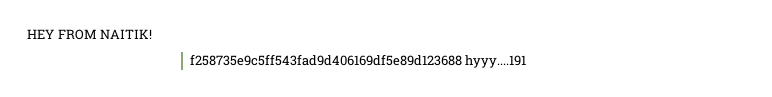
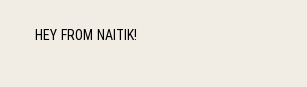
[189,54,527,68] // f258735e9c5ff543fad9d406169df5e89d123688 hyyy....191 -> (137, 34) none

